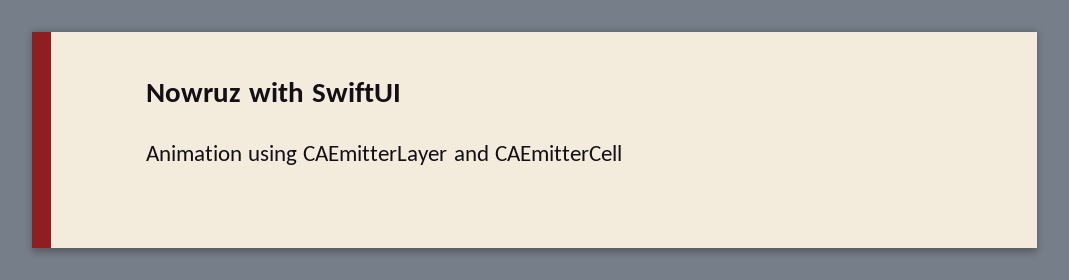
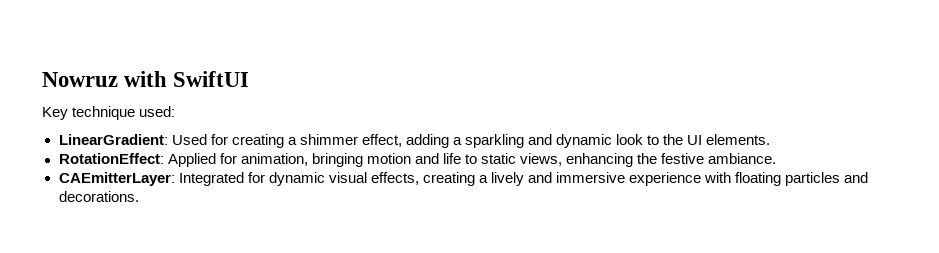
[146,145,622,165] Animation using CAEmitterLayer and CAEmitterCell -> [42,106,176,120] [58,134,771,148] [58,153,777,167] [58,172,869,186] [58,191,139,202] Key technique used: // LinearGradient: Used for creating a shimmer effect, adding a sparkling and dynamic look to the UI elements. // RotationEffect: Applied for animation, bringing motion and life to static views, enhancing the festive ambiance. // CAEmitterLayer: Integrated for dynamic visual effects, creating a lively and immersive experience with floating particles and decorations.

